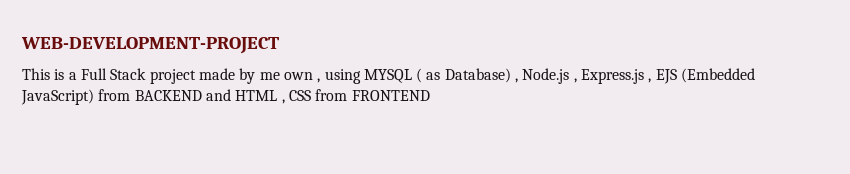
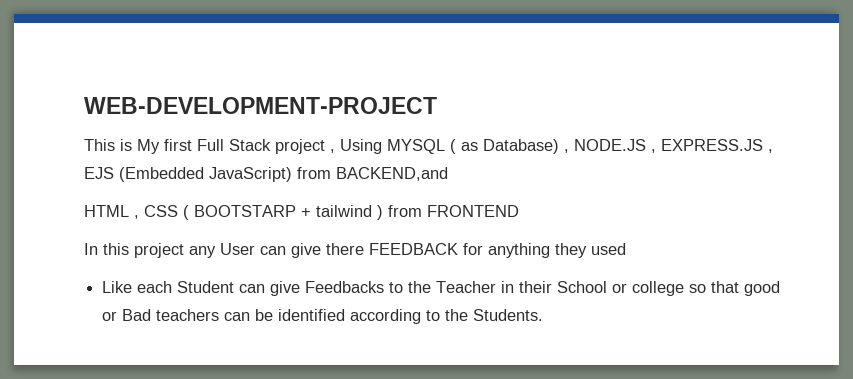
[68,72,77,80] a -> [137,139,192,154] My first
[198,68,361,84] made by me own , using -> [330,139,382,154] , Using
[522,68,645,84] Node.js , Express.js -> [574,139,763,153] NODE.JS , EXPRESS.JS
[134,89,231,101] BACKEND and -> [336,167,448,181] BACKEND,and //
[315,89,430,101] from FRONTEND -> [183,205,519,220] [84,243,626,258] [102,281,781,296] [102,309,544,324] ( BOOTSTARP + tailwind ) from FRONTEND // In this project any User can give there FEEDBACK for anything they used // Like each Student can give Feedbacks to the Teacher in their School or college so that good or Bad teachers can be identified according to the Students.

